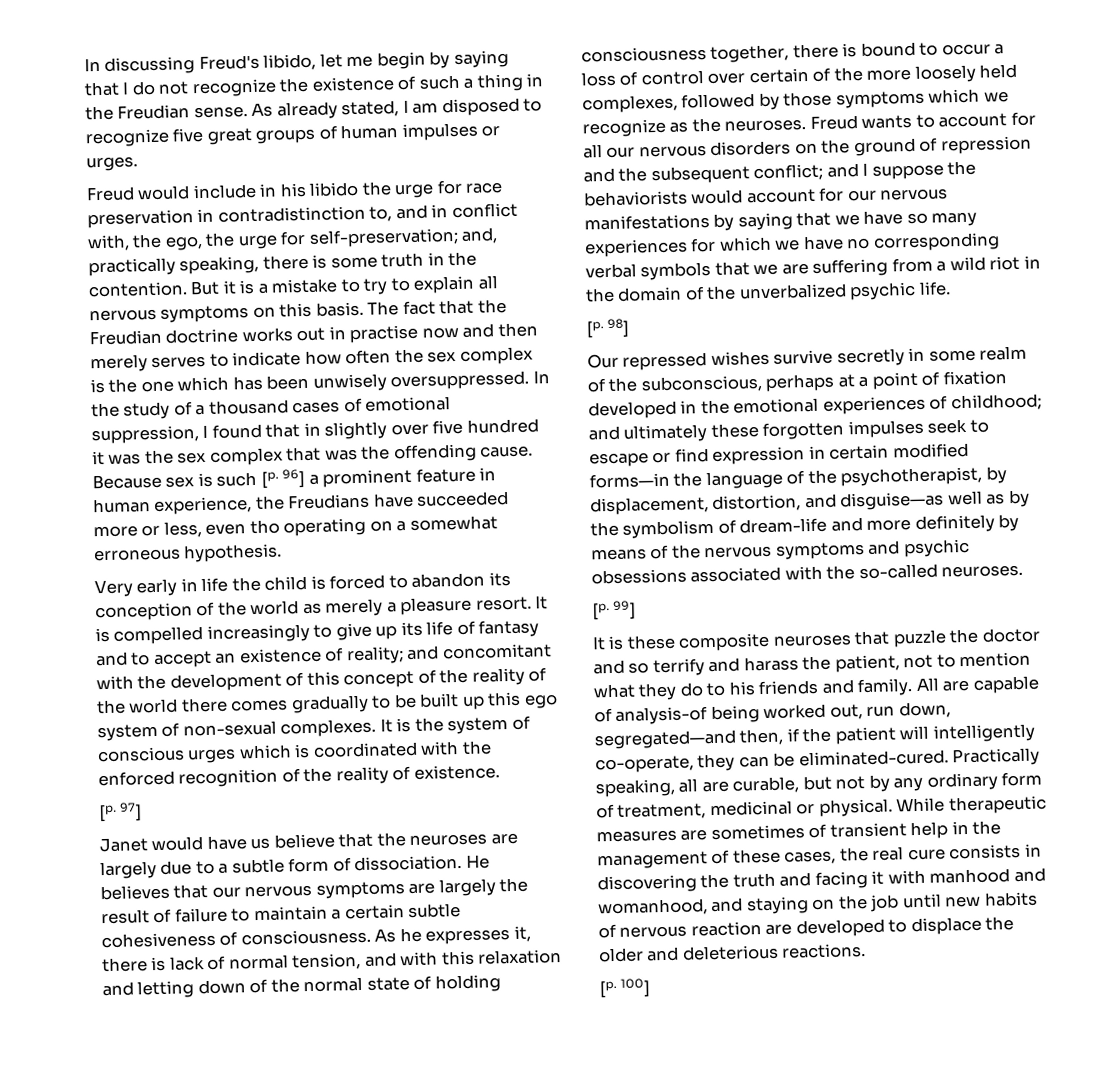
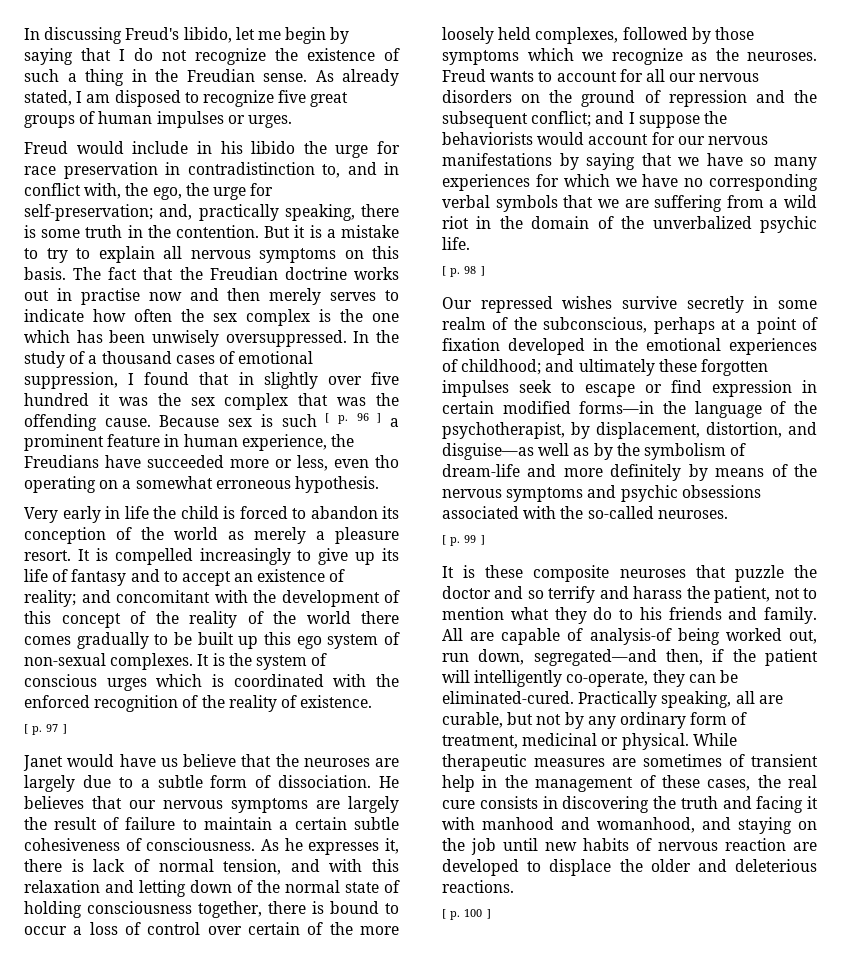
[260,468,306,489] [p. 96] -> [325,413,382,424] [ p. 96 ]
[99,802,143,823] [p. 97] -> [24,724,67,735] [ p. 97 ]
[586,318,630,339] [p. 98] -> [442,266,485,277] [ p. 98 ]
[592,600,637,621] [p. 99] -> [442,535,485,546] [ p. 99 ]
[599,978,651,999] [p. 100] -> [442,909,491,920] [ p. 100 ]

